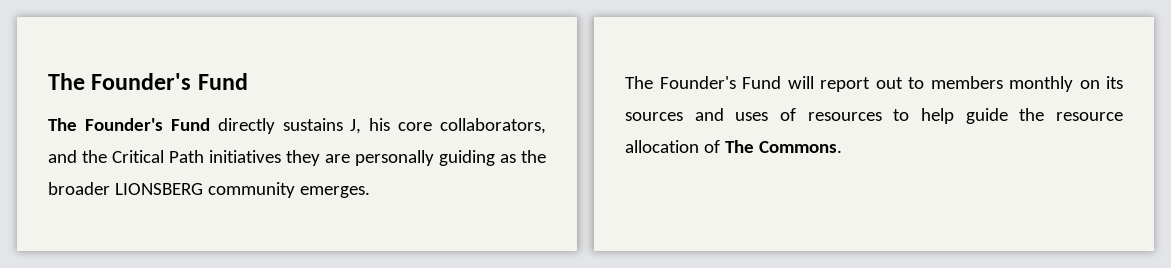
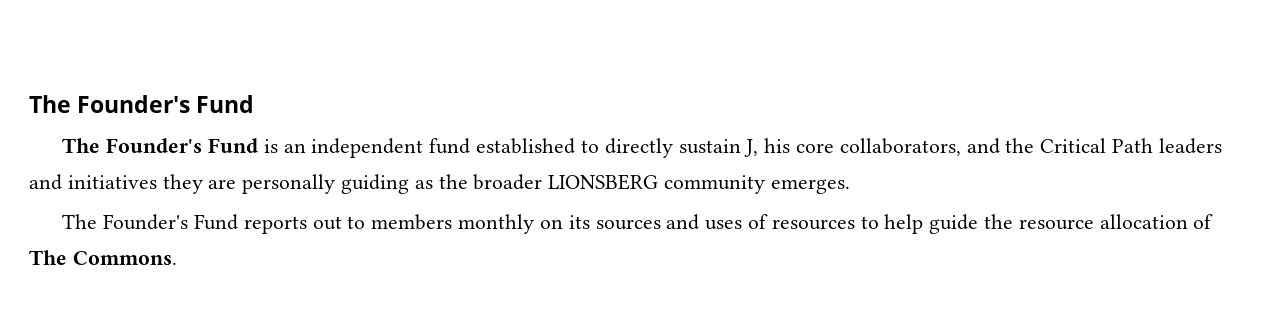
[217,118,343,134] directly sustains -> [263,138,741,158] is an independent fund established to directly sustain
(204, 156) none -> [1158,138,1222,154] [29,174,62,190] leaders and
[787,76,870,92] will report -> [243,216,307,234] reports

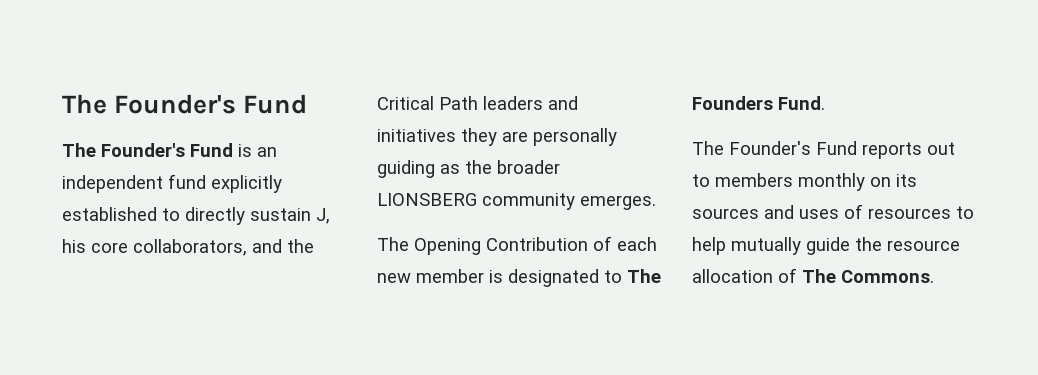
(471, 146) none -> [211,175,282,193] explicitly
(850, 186) none -> [377,236,657,255] [377,269,661,287] [692,96,825,110] // The Opening Contribution of each new member is designated to The Founders Fund.
(924, 224) none -> [731,237,801,255] mutually

